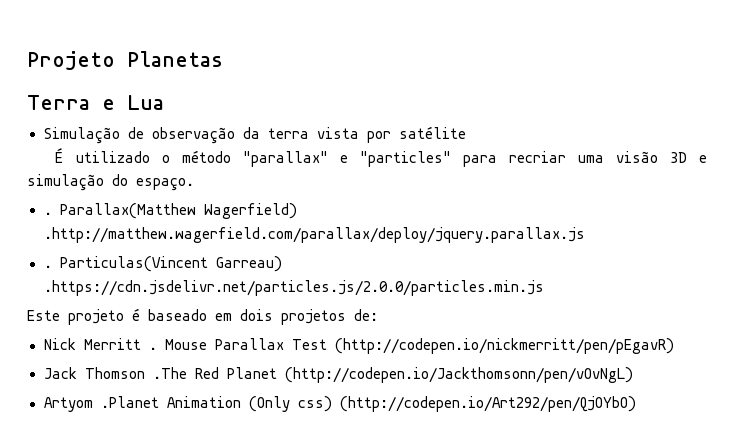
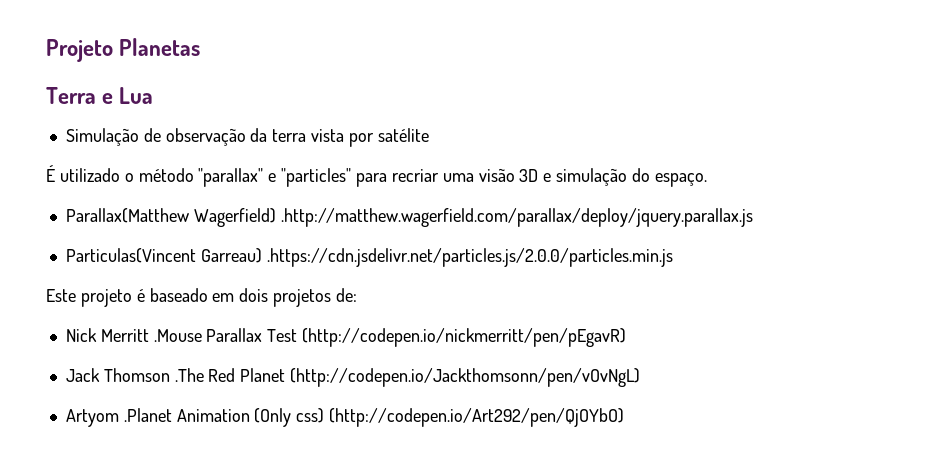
[43,212,52,215] . -> (707, 180) none
[43,265,52,268] . -> (754, 217) none
[148,339,207,350] . Mouse -> [153,329,202,342] .Mouse

